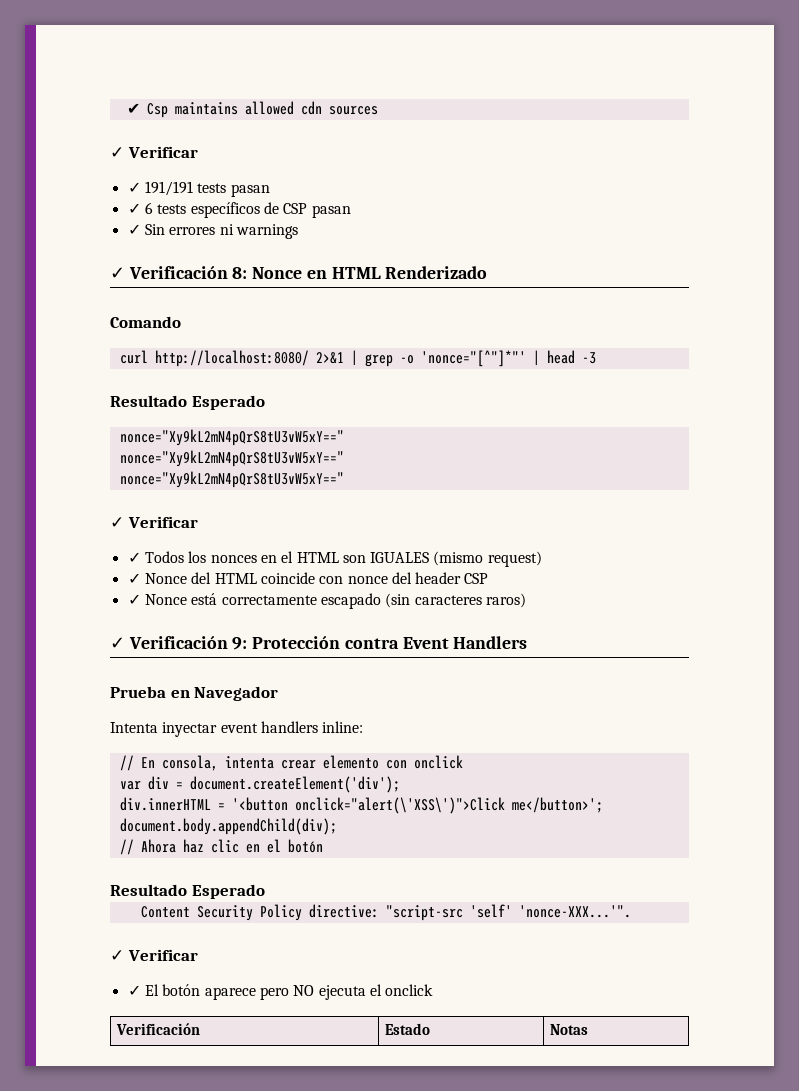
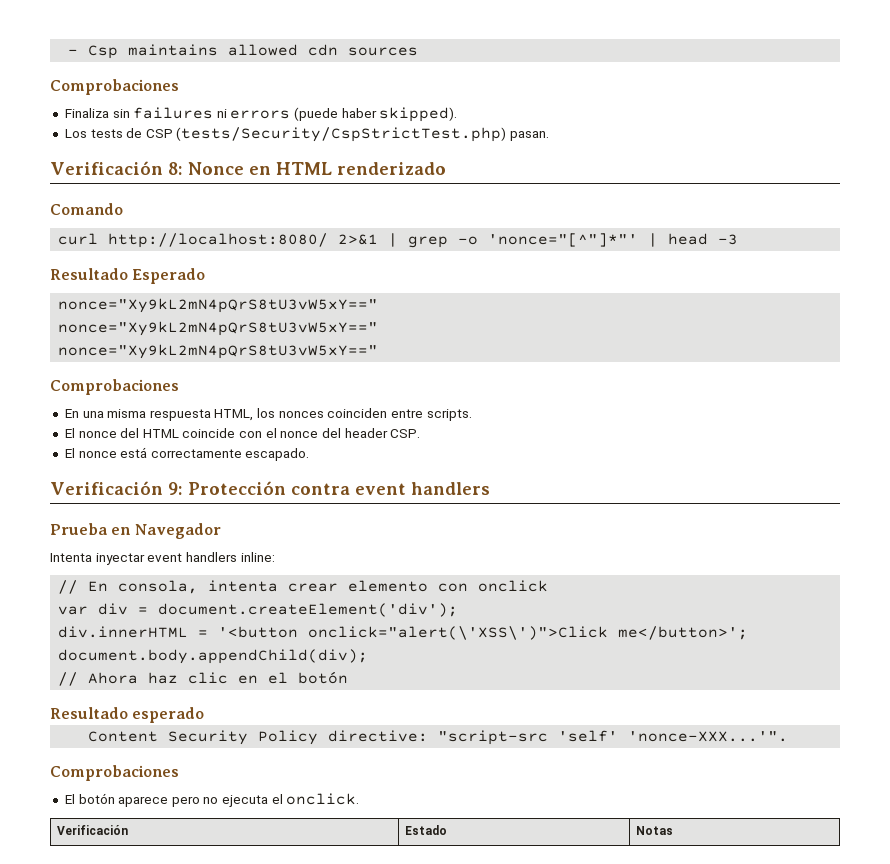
[126,103,140,114] ✔ -> [68,49,79,55] -
[110,146,198,158] [127,181,270,197] [127,202,351,218] [127,224,298,239] [110,267,125,279] ✓ Verificar // ✓ 191/191 tests pasan // ✓ 6 tests específicos de CSP pasan // ✓ Sin errores ni warnings // ✓ -> [50,79,179,95] [64,107,458,122] [64,127,550,142] Comprobaciones // Finaliza sin failures ni errors (puede haber skipped). // Los tests de CSP (tests/Security/CspStrictTest.php) pasan. //
[385,266,488,279] Renderizado -> [336,162,446,175] renderizado
[110,516,198,528] [127,551,542,567] [127,573,187,584] ✓ Verificar // ✓ Todos los nonces en el HTML son IGUALES (mismo request) // ✓ Nonce -> [50,379,179,395] [64,408,472,421] [64,428,117,438] Comprobaciones // En una misma respuesta HTML, los nonces coinciden entre scripts. // El nonce
(344, 580) none -> [265,428,277,438] el
[464,573,489,584] [127,593,526,609] [110,637,125,649] CSP // ✓ Nonce está correctamente escapado (sin caracteres raros) // ✓ -> [390,429,421,438] [64,447,310,461] CSP. // El nonce está correctamente escapado. //
[402,636,528,649] Event Handlers -> [354,482,490,495] event handlers
[191,884,265,899] Esperado -> [132,707,205,723] esperado
[110,949,198,961] [127,985,141,996] ✓ Verificar // ✓ -> [50,765,179,781] Comprobaciones //
[293,985,315,996] NO -> [203,797,219,804] no
[385,984,434,996] onclick -> [286,793,360,805] onclick.

